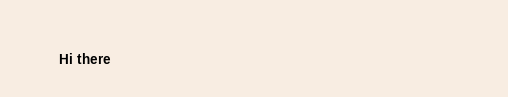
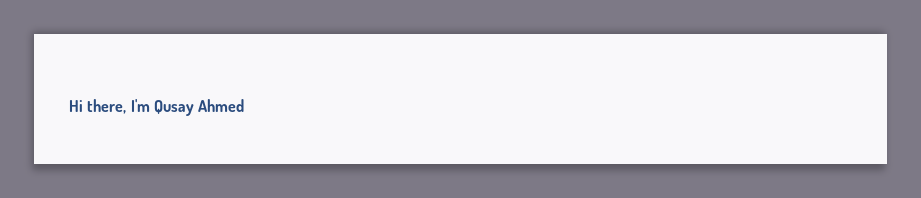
[77,53,111,64] there -> [87,99,245,116] there, I'm Qusay Ahmed

